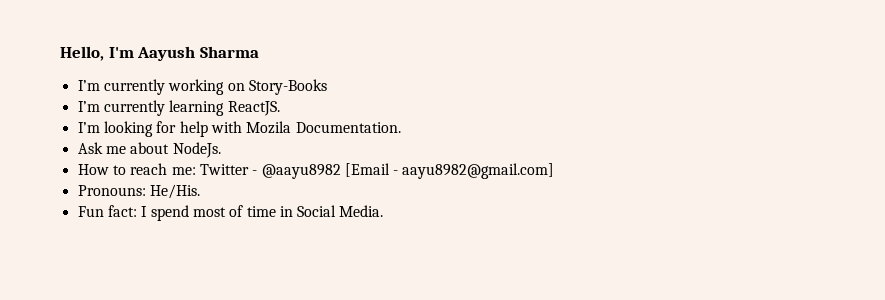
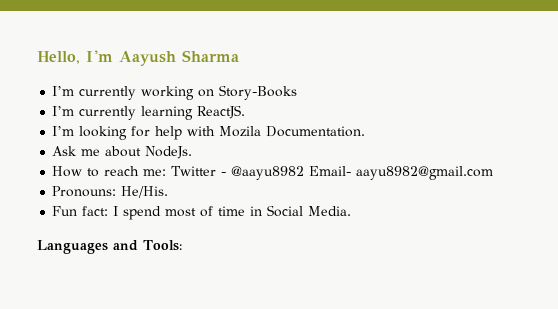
[344,163,555,179] [Email - aayu8982@gmail.com] -> [309,166,494,180] Email- aayu8982@gmail.com
(384, 211) none -> [37,240,182,254] // Languages and Tools:

